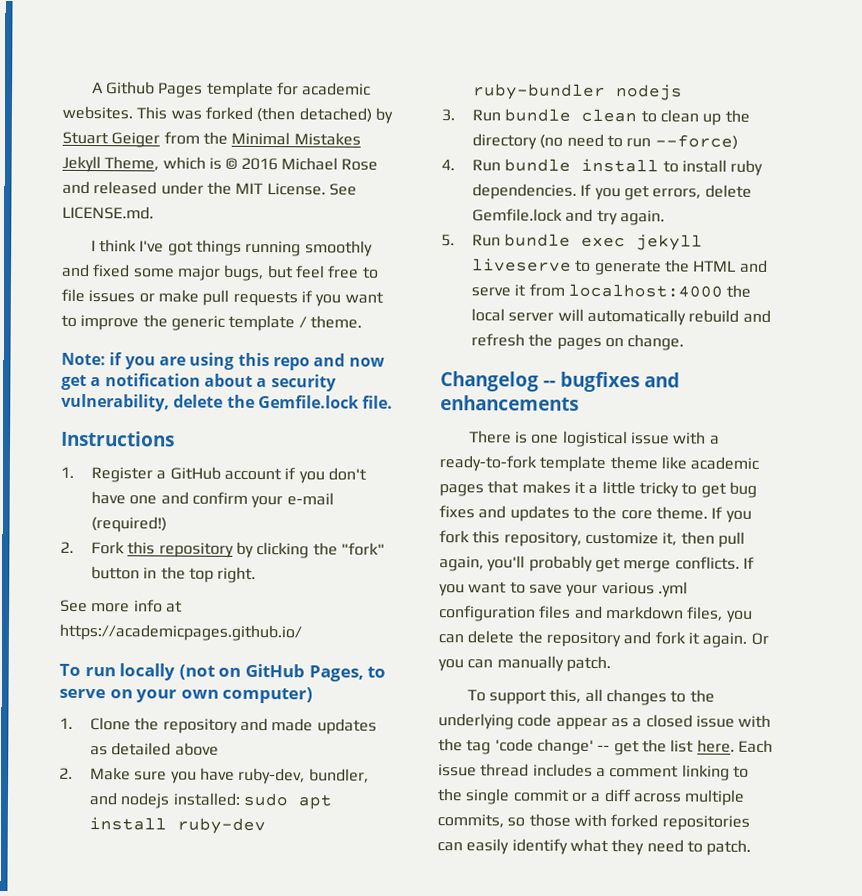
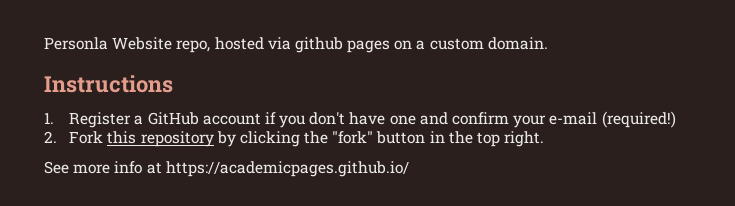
[91,81,372,99] [62,105,393,124] [62,131,361,148] [62,155,379,173] [62,180,357,196] [62,205,154,220] [90,239,373,257] [61,263,379,282] [61,288,384,307] [61,314,362,332] [61,352,385,371] [61,373,337,392] [61,393,394,412] A Github Pages template for academic websites. This was forked (then detached) by Stuart Geiger from the Minimal Mistakes Jekyll Theme, which is © 2016 Michael Rose and released under the MIT License. See LICENSE.md. // I think I've got things running smoothly and fixed some major bugs, but feel free to file issues or make pull requests if you want to improve the generic template / theme. // Note: if you are using this repo and now get a notification about a security vulnerability, delete the Gemfile.lock file. -> [44,37,548,53] Personla Website repo, hosted via github pages on a custom domain.
[59,663,387,682] [59,686,314,704] [59,717,377,735] [89,742,219,756] [59,767,369,785] [88,792,333,810] [88,817,266,835] [472,83,683,101] [441,108,750,126] [471,133,738,150] [441,158,764,176] [471,183,752,201] [471,208,665,226] [441,233,704,251] [471,258,768,276] [470,283,752,298] [470,308,771,326] [470,333,685,351] [440,371,680,393] [440,395,579,411] [468,430,720,448] [439,455,760,473] [439,480,757,498] [439,505,752,523] [439,530,745,548] [439,555,755,573] [439,581,688,598] [439,605,753,623] [438,630,769,648] [438,655,611,673] [466,688,715,706] [438,713,772,731] [438,738,773,756] [438,763,749,781] [437,788,746,806] [437,813,750,831] [437,838,752,856] // To run locally (not on GitHub Pages, to serve on your own computer) // 1. Clone the repository and made updates as detailed above // 2. Make sure you have ruby-dev, bundler, and nodejs installed: sudo apt install ruby-dev ruby-bundler nodejs // 3. Run bundle clean to clean up the directory (no need to run --force) // 4. Run bundle install to install ruby dependencies. If you get errors, delete Gemfile.lock and try again. // 5. Run bundle exec jekyll liveserve to generate the HTML and serve it from localhost:4000 the local server will automatically rebuild and refresh the pages on change. // Changelog -- bugfixes and enhancements // There is one logistical issue with a ready-to-fork template theme like academic pages that makes it a little tricky to get bug fixes and updates to the core theme. If you fork this repository, customize it, then pull again, you'll probably get merge conflicts. If you want to save your various .yml configuration files and markdown files, you can delete the repository and fork it again. Or you can manually patch. // To support this, all changes to the underlying code appear as a closed issue with the tag 'code change' -- get the list here. Each issue thread includes a comment linking to the single commit or a diff across multiple commits, so those with forked repositories can easily identify what they need to patch. -> (409, 169) none

